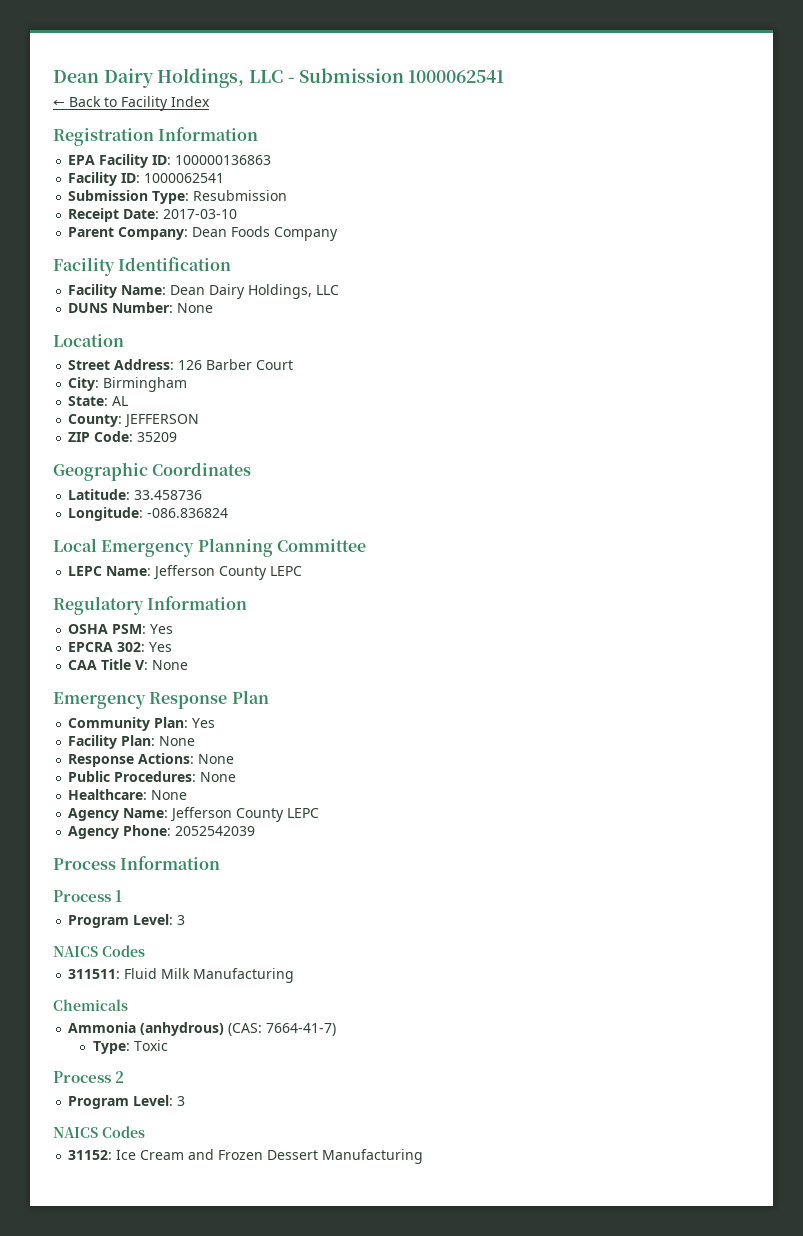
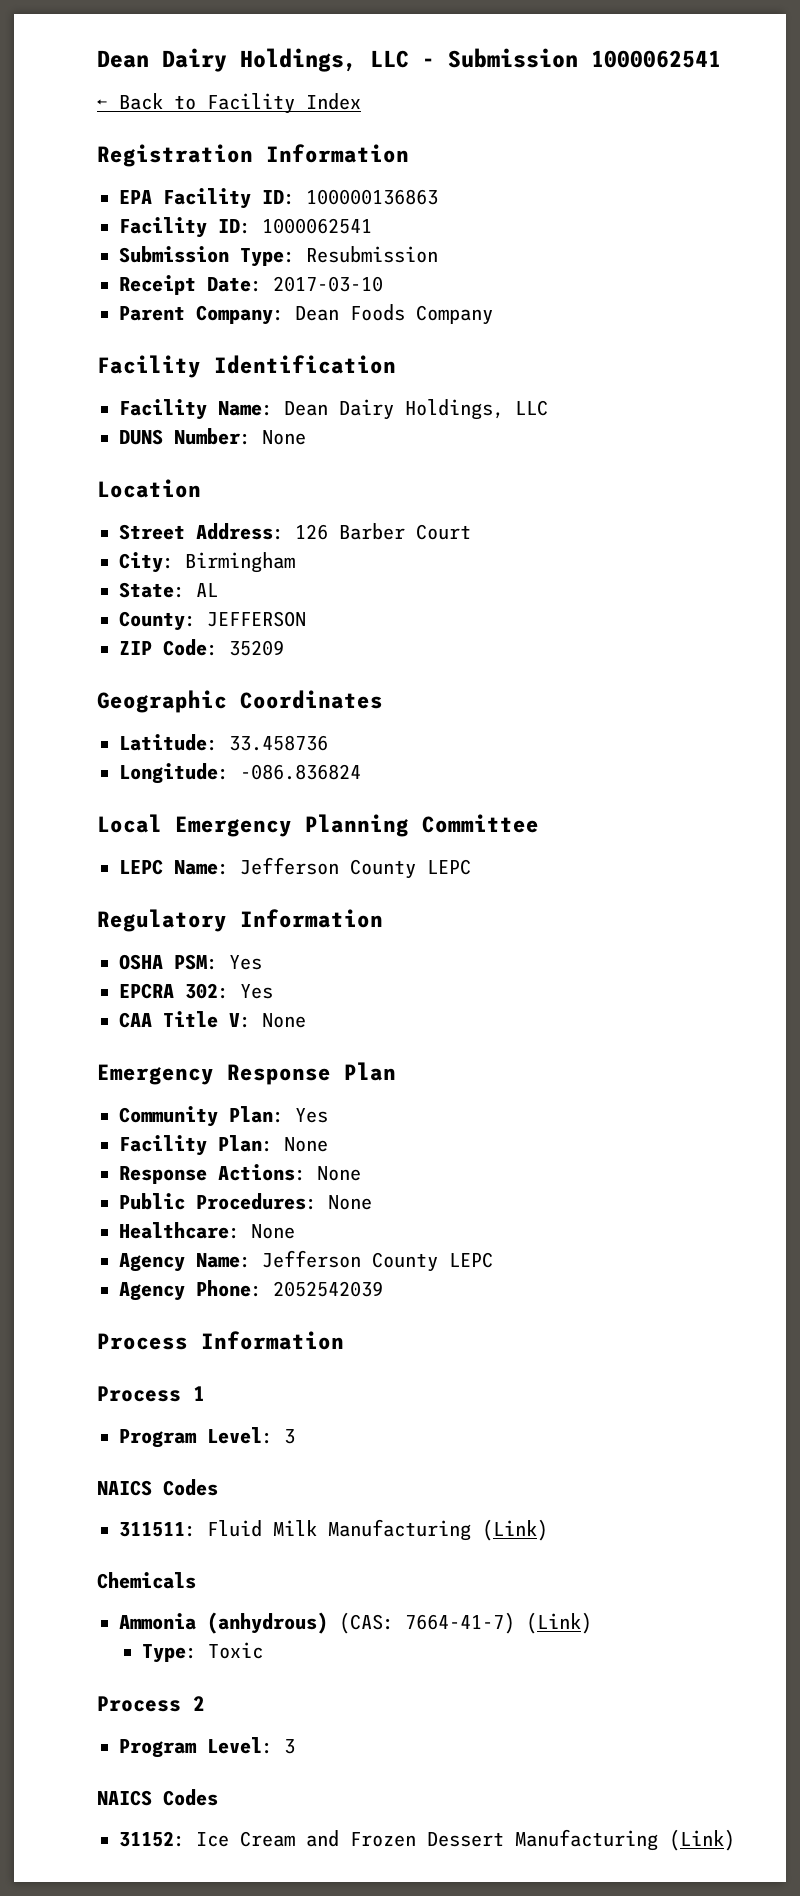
(295, 975) none -> [482,1519,548,1541] (Link)
(337, 1029) none -> [526,1612,592,1634] (Link)
(424, 1156) none -> [669,1829,735,1851] (Link)

